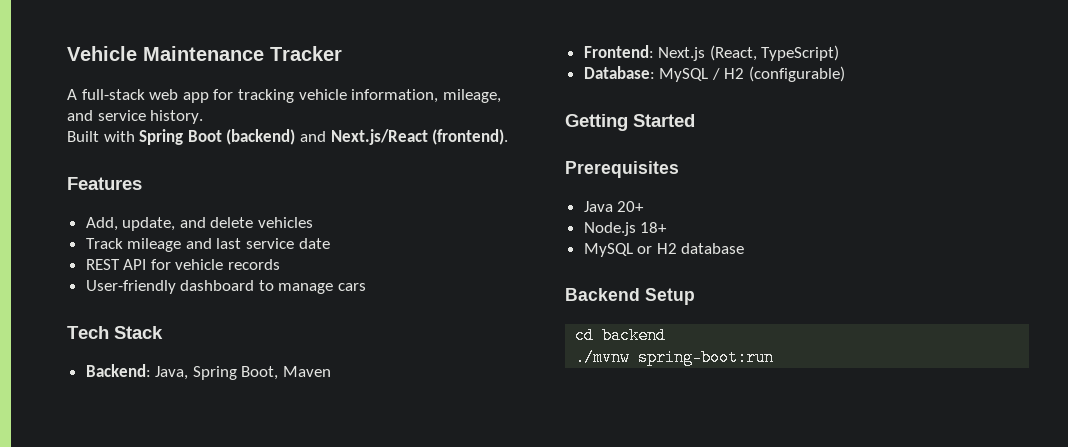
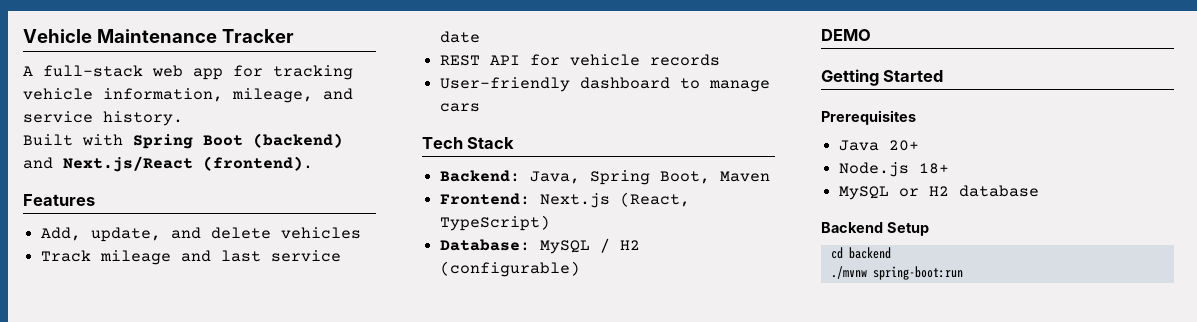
(846, 74) none -> [821,29,871,41] // DEMO

